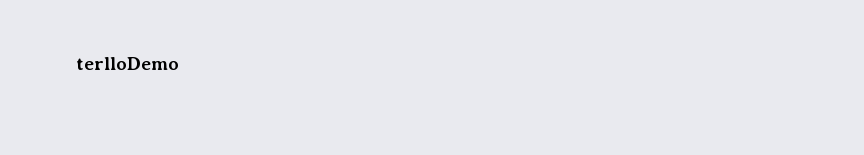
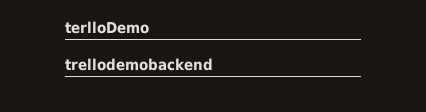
(179, 63) none -> [65,58,213,71] // trellodemobackend

